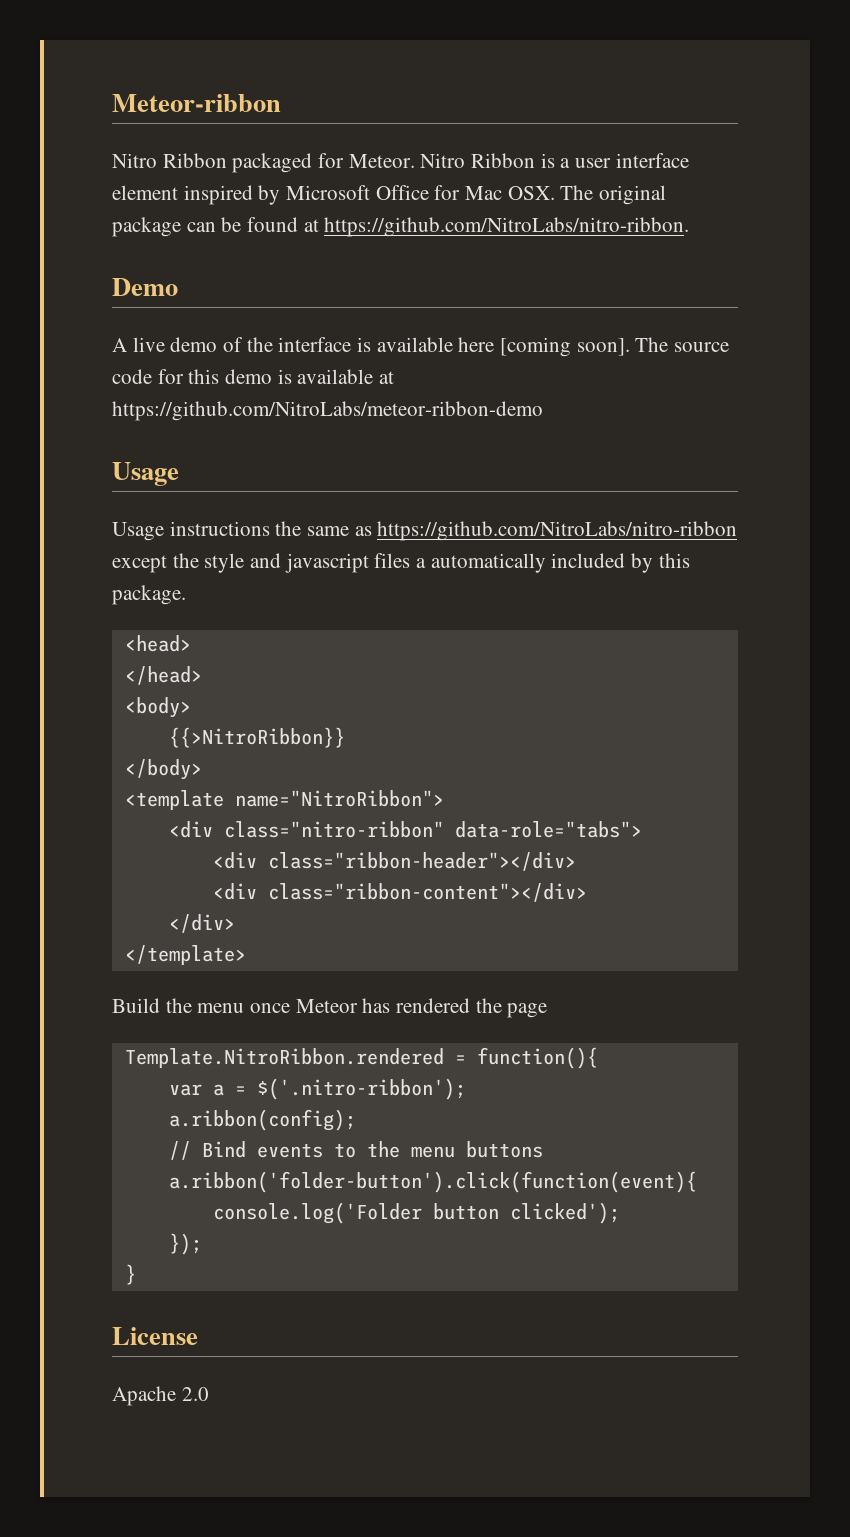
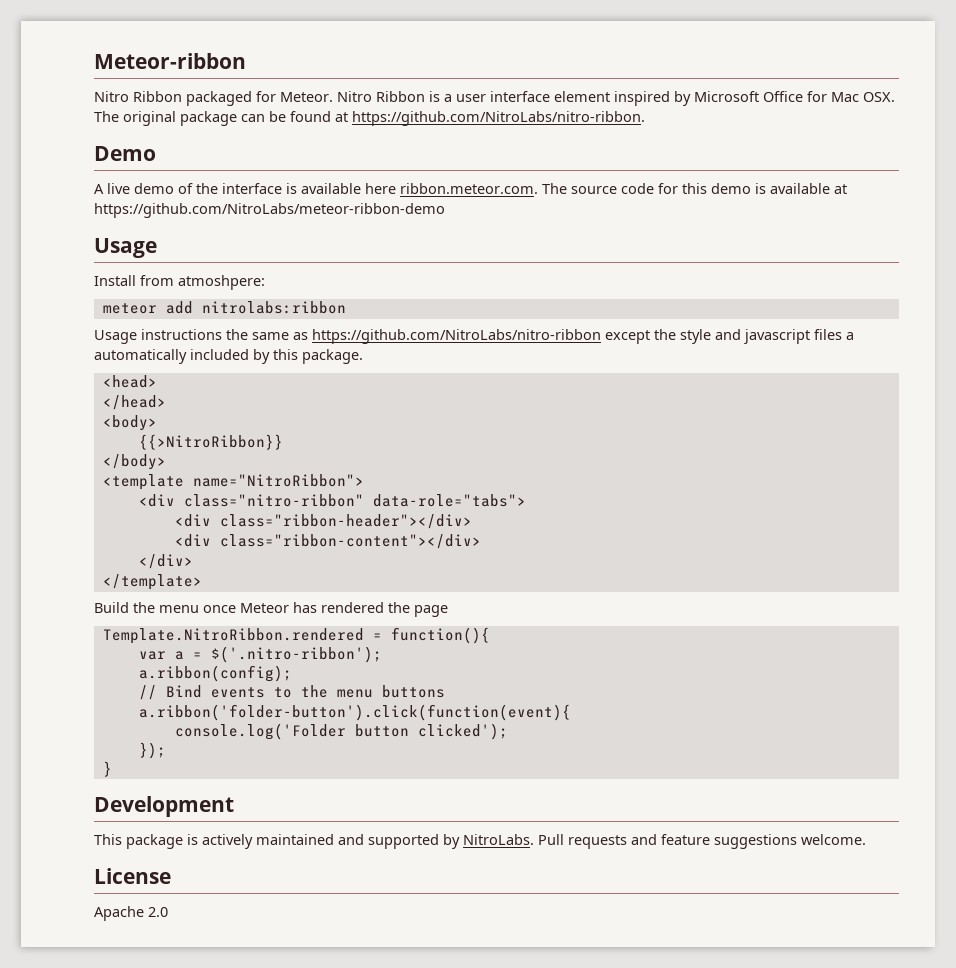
[500,337,630,357] [coming soon]. -> [400,183,538,194] ribbon.meteor.com.
(179, 474) none -> [94,275,265,290] [102,301,346,314] // Install from atmoshpere: // meteor add nitrolabs:ribbon
(136, 1274) none -> [94,796,234,817] [94,834,866,849] // Development // This package is actively maintained and supported by NitroLabs. Pull requests and feature suggestions welcome.

